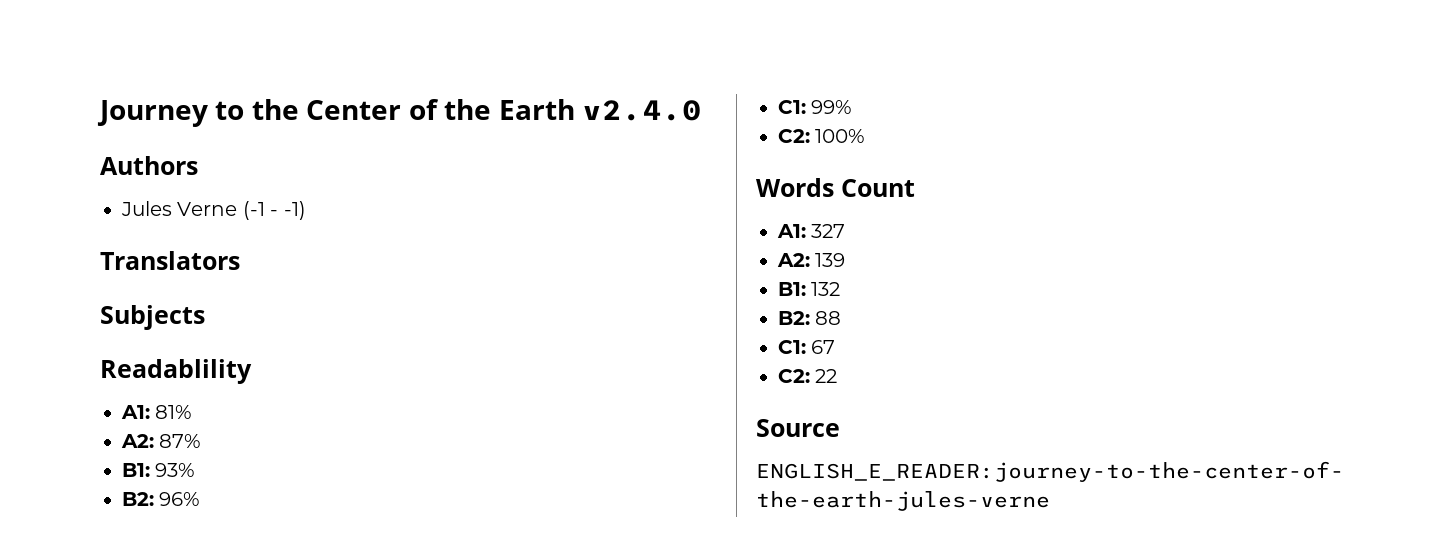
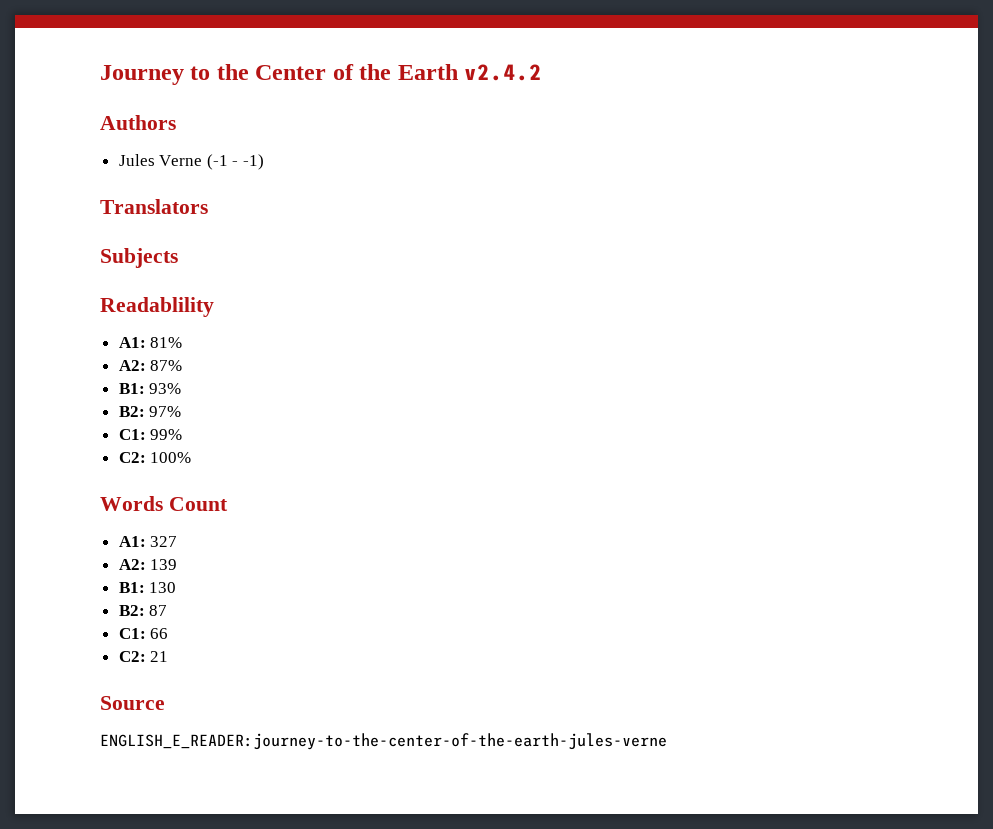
[581,100,702,121] v2.4.0 -> [464,64,543,81] v2.4.2
[159,492,201,506] 96% -> [149,406,182,417] 97%
[811,282,841,296] [778,311,842,325] [778,340,836,354] [778,369,838,383] 132 // B2: 88 // C1: 67 // C2: 22 -> [149,582,177,593] [118,605,168,616] [118,628,169,639] [118,651,169,662] 130 // B2: 87 // C1: 66 // C2: 21

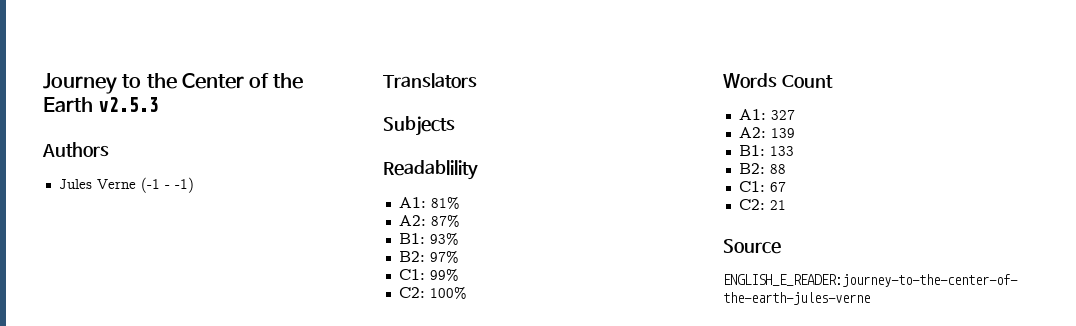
[464,64,543,81] v2.4.2 -> [98,97,159,112] v2.5.3
[149,582,177,593] [118,605,168,616] [118,628,169,639] 130 // B2: 87 // C1: 66 -> [769,146,794,156] [738,163,786,174] [738,181,786,192] 133 // B2: 88 // C1: 67

